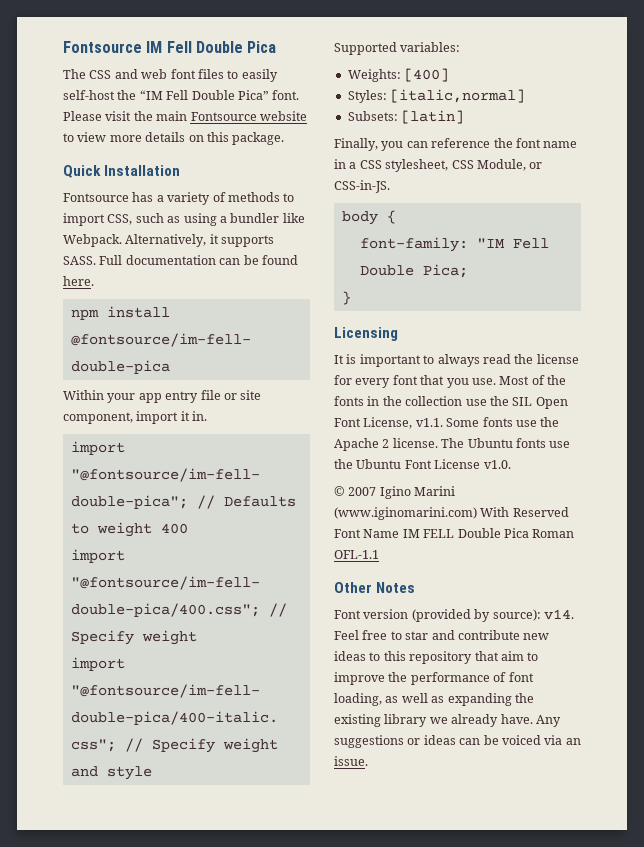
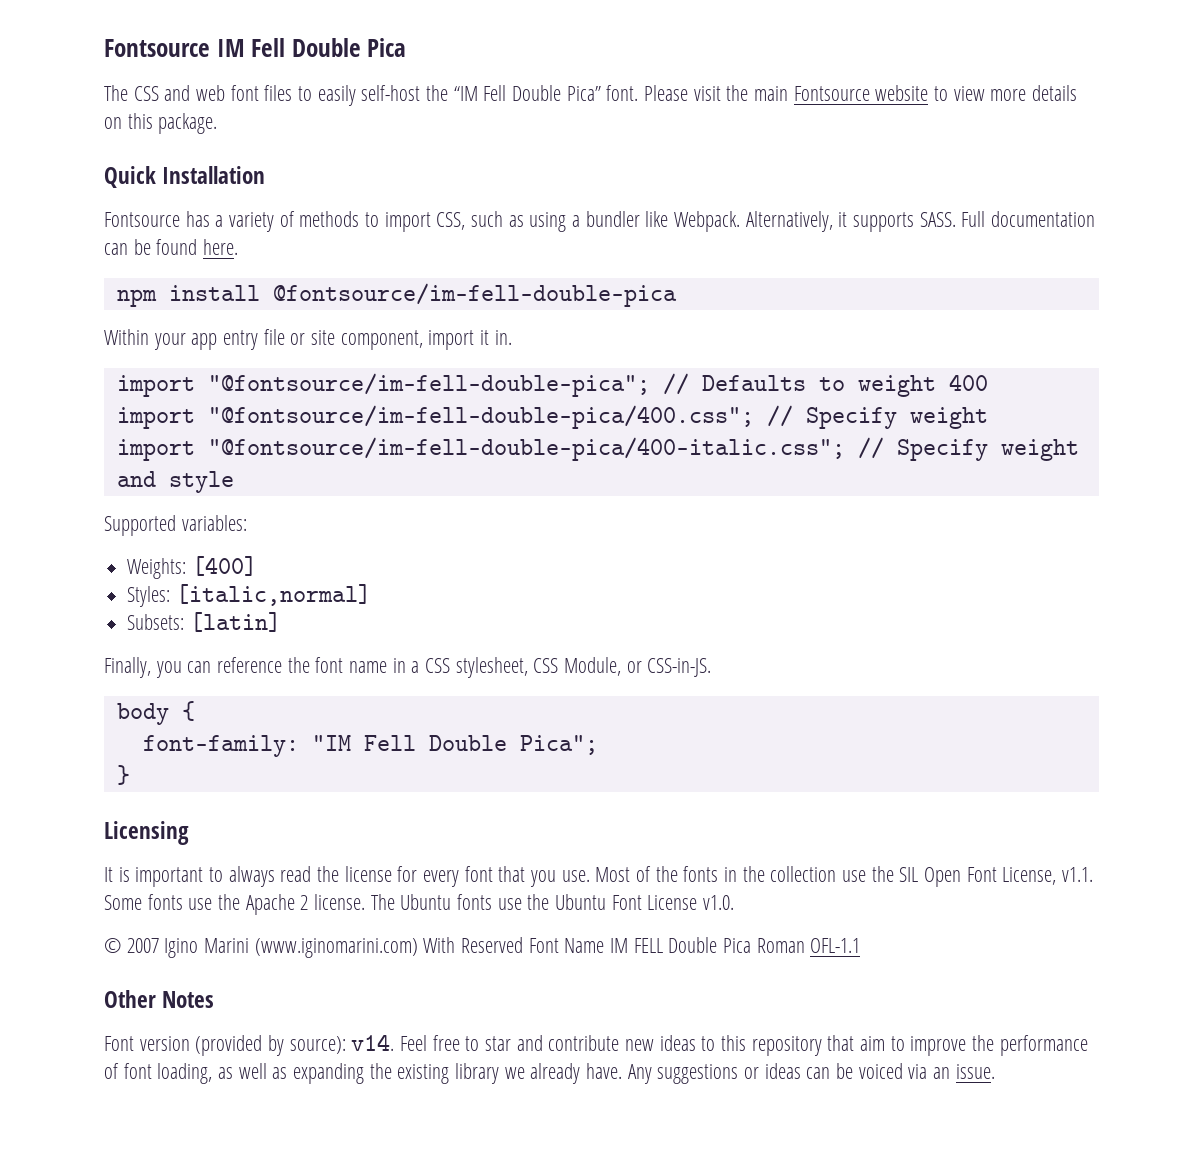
[422,264,468,278] Pica; -> [519,735,598,755] Pica";

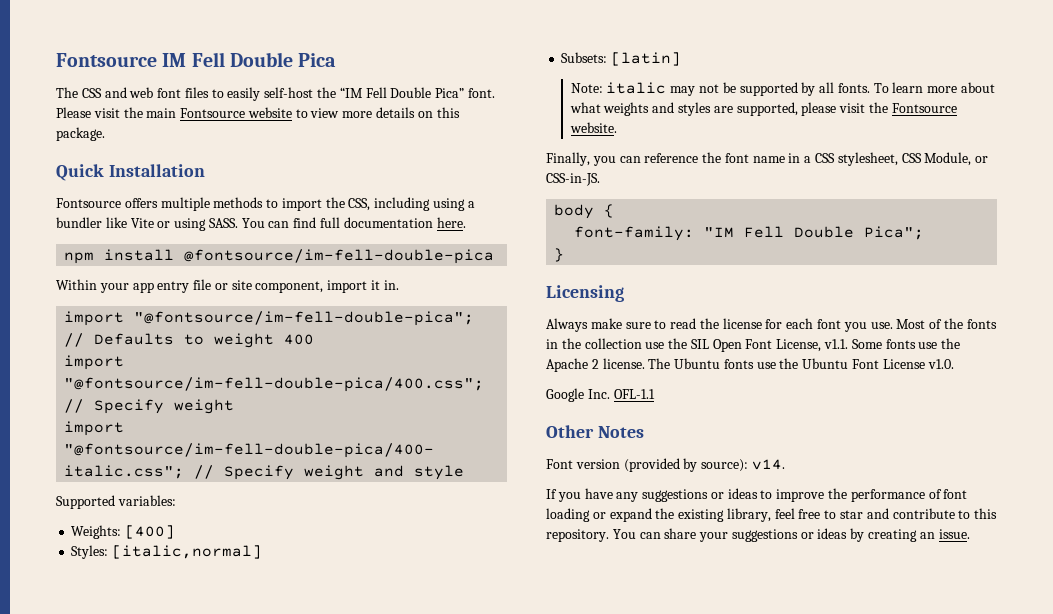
[185,211,1096,232] [104,239,198,255] has a variety of methods to import CSS, such as using a bundler like Webpack. Alternatively, it supports SASS. Full documentation can be found -> [124,197,475,211] [56,217,433,231] offers multiple methods to import the CSS, including using a bundler like Vite or using SASS. You can find full documentation
(281, 622) none -> [570,82,995,96] [569,102,957,116] [569,122,617,133] // Note: italic may not be supported by all fonts. To learn more about what weights and styles are supported, please visit the Fontsource website.
[104,866,275,887] It is important to always -> [546,318,667,332] Always make sure to
[423,866,526,887] every font that -> [786,318,842,329] each font
[104,937,805,958] © 2007 Igino Marini (www.iginomarini.com) With Reserved Font Name IM FELL Double Pica Roman -> [546,388,610,402] Google Inc.
[400,1035,886,1056] Feel free to star and contribute new ideas to this repository that aim -> [546,488,758,502] // If you have any suggestions or ideas
[157,1063,928,1084] loading, as well as expanding the existing library we already have. Any suggestions or ideas can be voiced via -> [546,508,998,522] [546,528,918,542] loading or expand the existing library, feel free to star and contribute to this repository. You can share your suggestions or ideas by creating

